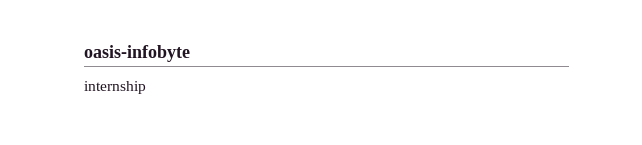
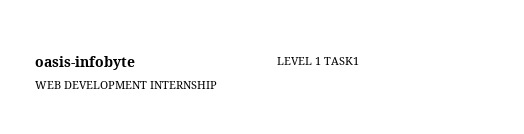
[84,81,146,94] internship -> [35,81,217,89] [277,57,359,65] WEB DEVELOPMENT INTERNSHIP LEVEL 1 TASK1

